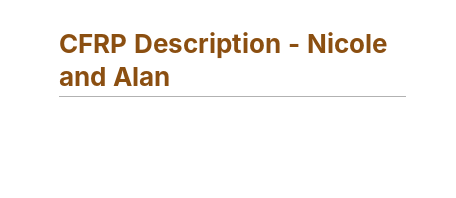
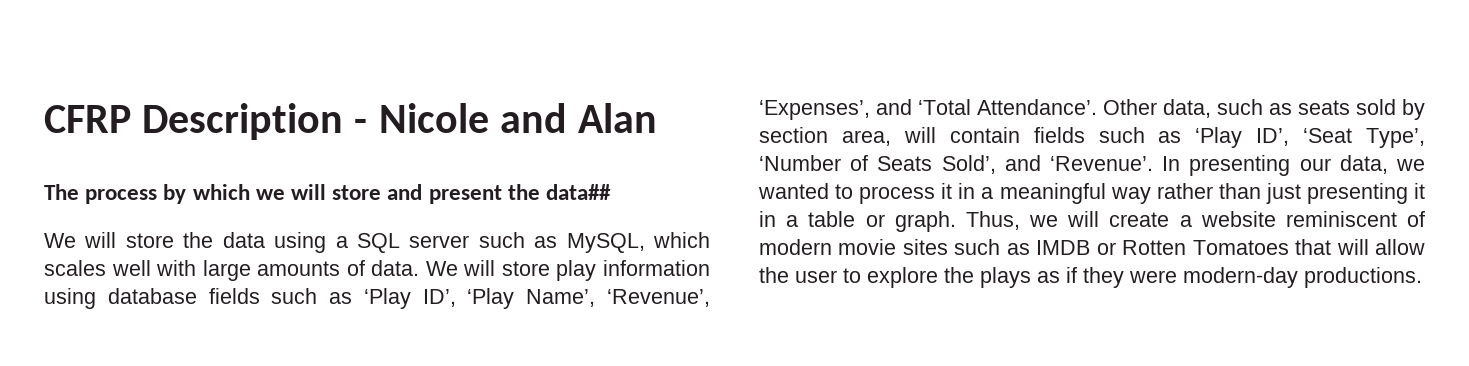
(171, 76) none -> [44,184,612,204] [44,232,710,253] [44,260,710,281] [44,288,710,309] [759,99,1425,120] [759,127,1425,148] [759,155,1425,176] [758,183,1425,204] [759,211,1425,232] [759,239,1425,255] [759,267,1422,288] // The process by which we will store and present the data## // We will store the data using a SQL server such as MySQL, which scales well with large amounts of data. We will store play information using database fields such as ‘Play ID’, ‘Play Name’, ‘Revenue’, ‘Expenses’, and ‘Total Attendance’. Other data, such as seats sold by section area, will contain fields such as ‘Play ID’, ‘Seat Type’, ‘Number of Seats Sold’, and ‘Revenue’. In presenting our data, we wanted to process it in a meaningful way rather than just presenting it in a table or graph. Thus, we will create a website reminiscent of modern movie sites such as IMDB or Rotten Tomatoes that will allow the user to explore the plays as if they were modern-day productions.

